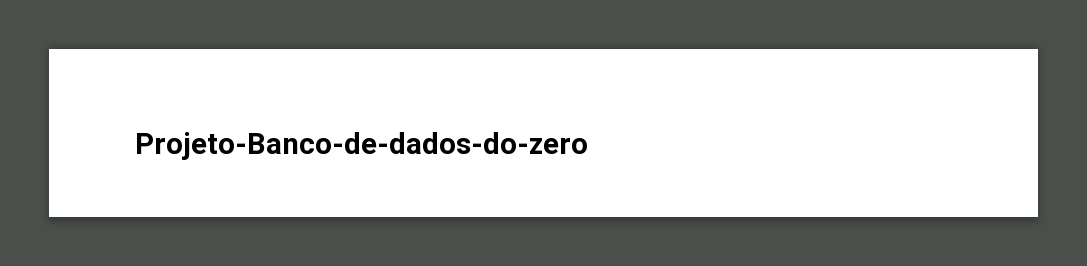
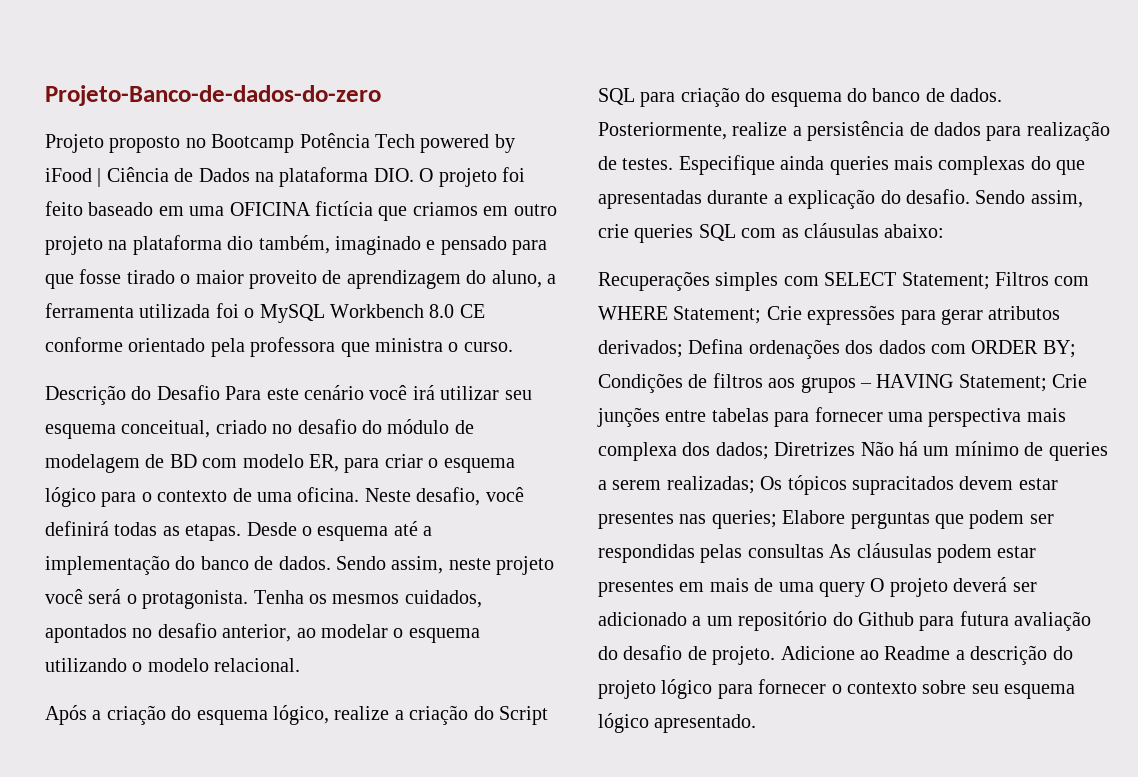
(588, 146) none -> [45,133,515,153] [45,167,525,187] [45,201,557,221] [45,235,548,255] [45,269,556,289] [45,303,485,323] [45,337,513,357] [45,385,532,405] [45,419,474,439] [45,454,515,473] [45,487,524,507] [45,521,433,541] [45,555,555,575] [45,589,482,609] [45,623,480,643] [45,658,301,672] [45,705,548,725] [598,87,1003,107] [598,121,1110,141] [598,155,1086,175] [598,189,1083,209] [598,223,945,243] [598,271,1090,291] [598,305,1061,325] [598,339,1076,359] [598,373,1088,393] [597,407,1066,427] [598,441,1108,461] [598,475,1058,495] [598,510,1054,529] [598,543,1037,563] [598,577,1037,597] [598,611,1092,631] [598,645,1073,665] [598,679,1076,699] [598,713,757,733] // Projeto proposto no Bootcamp Potência Tech powered by iFood | Ciência de Dados na plataforma DIO. O projeto foi feito baseado em uma OFICINA fictícia que criamos em outro projeto na plataforma dio também, imaginado e pensado para que fosse tirado o maior proveito de aprendizagem do aluno, a ferramenta utilizada foi o MySQL Workbench 8.0 CE conforme orientado pela professora que ministra o curso. // Descrição do Desafio Para este cenário você irá utilizar seu esquema conceitual, criado no desafio do módulo de modelagem de BD com modelo ER, para criar o esquema lógico para o contexto de uma oficina. Neste desafio, você definirá todas as etapas. Desde o esquema até a implementação do banco de dados. Sendo assim, neste projeto você será o protagonista. Tenha os mesmos cuidados, apontados no desafio anterior, ao modelar o esquema utilizando o modelo relacional. // Após a criação do esquema lógico, realize a criação do Script SQL para criação do esquema do banco de dados. Posteriormente, realize a persistência de dados para realização de testes. Especifique ainda queries mais complexas do que apresentadas durante a explicação do desafio. Sendo assim, crie queries SQL com as cláusulas abaixo: // Recuperações simples com SELECT Statement; Filtros com WHERE Statement; Crie expressões para gerar atributos derivados; Defina ordenações dos dados com ORDER BY; Condições de filtros aos grupos – HAVING Statement; Crie junções entre tabelas para fornecer uma perspectiva mais complexa dos dados; Diretrizes Não há um mínimo de queries a serem realizadas; Os tópicos supracitados devem estar presentes nas queries; Elabore perguntas que podem ser respondidas pelas consultas As cláusulas podem estar presentes em mais de uma query O projeto deverá ser adicionado a um repositório do Github para futura avaliação do desafio de projeto. Adicione ao Readme a descrição do projeto lógico para fornecer o contexto sobre seu esquema lógico apresentado.

